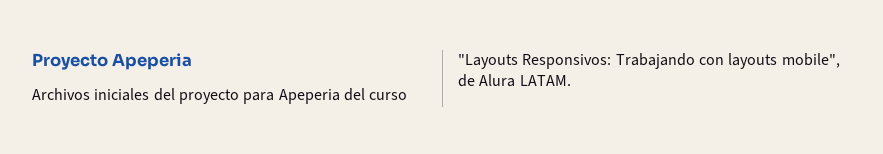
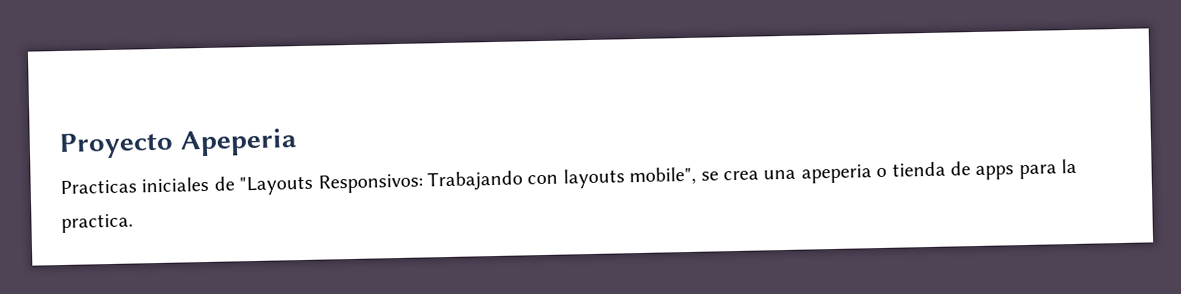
[32,88,408,104] Archivos iniciales del proyecto para Apeperia del curso -> [60,176,235,195] Practicas iniciales de
[458,74,571,87] de Alura LATAM. -> [700,158,1078,184] [61,213,133,234] se crea una apeperia o tienda de apps para la practica.

